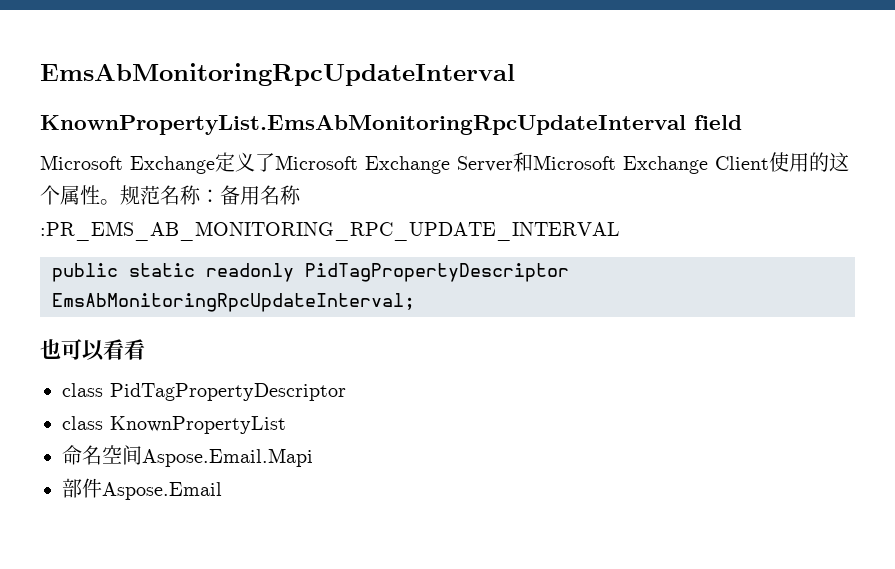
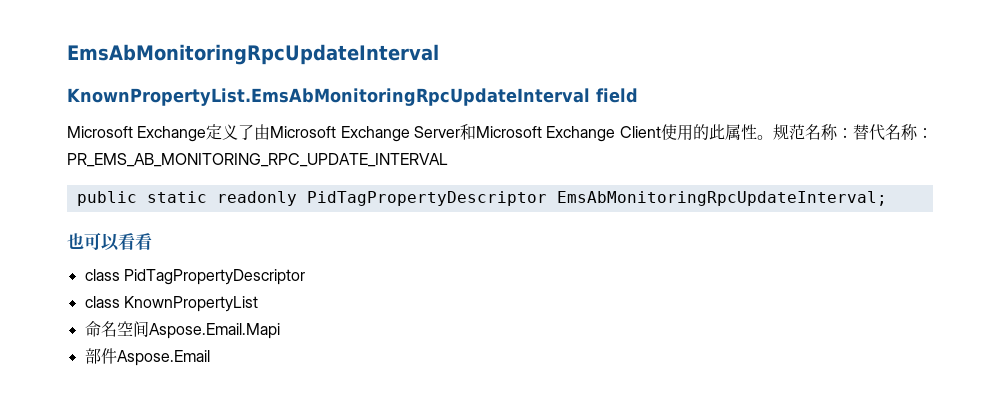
(275, 162) none -> [254,124,271,140] 由
[829,152,849,172] [40,185,60,205] 这个 -> [708,124,725,140] 此
[220,185,301,205] [40,221,620,241] 备用名称:PR_EMS_AB_MONITORING_RPC_UPDATE_INTERVAL -> [852,124,933,141] [67,153,448,167] 替代名称：PR_EMS_AB_MONITORING_RPC_UPDATE_INTERVAL

